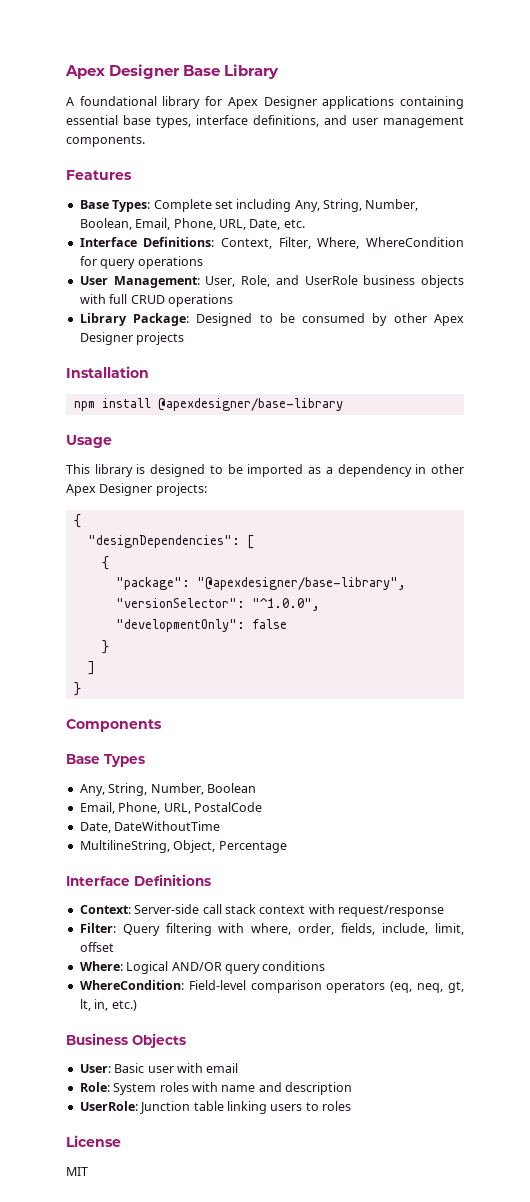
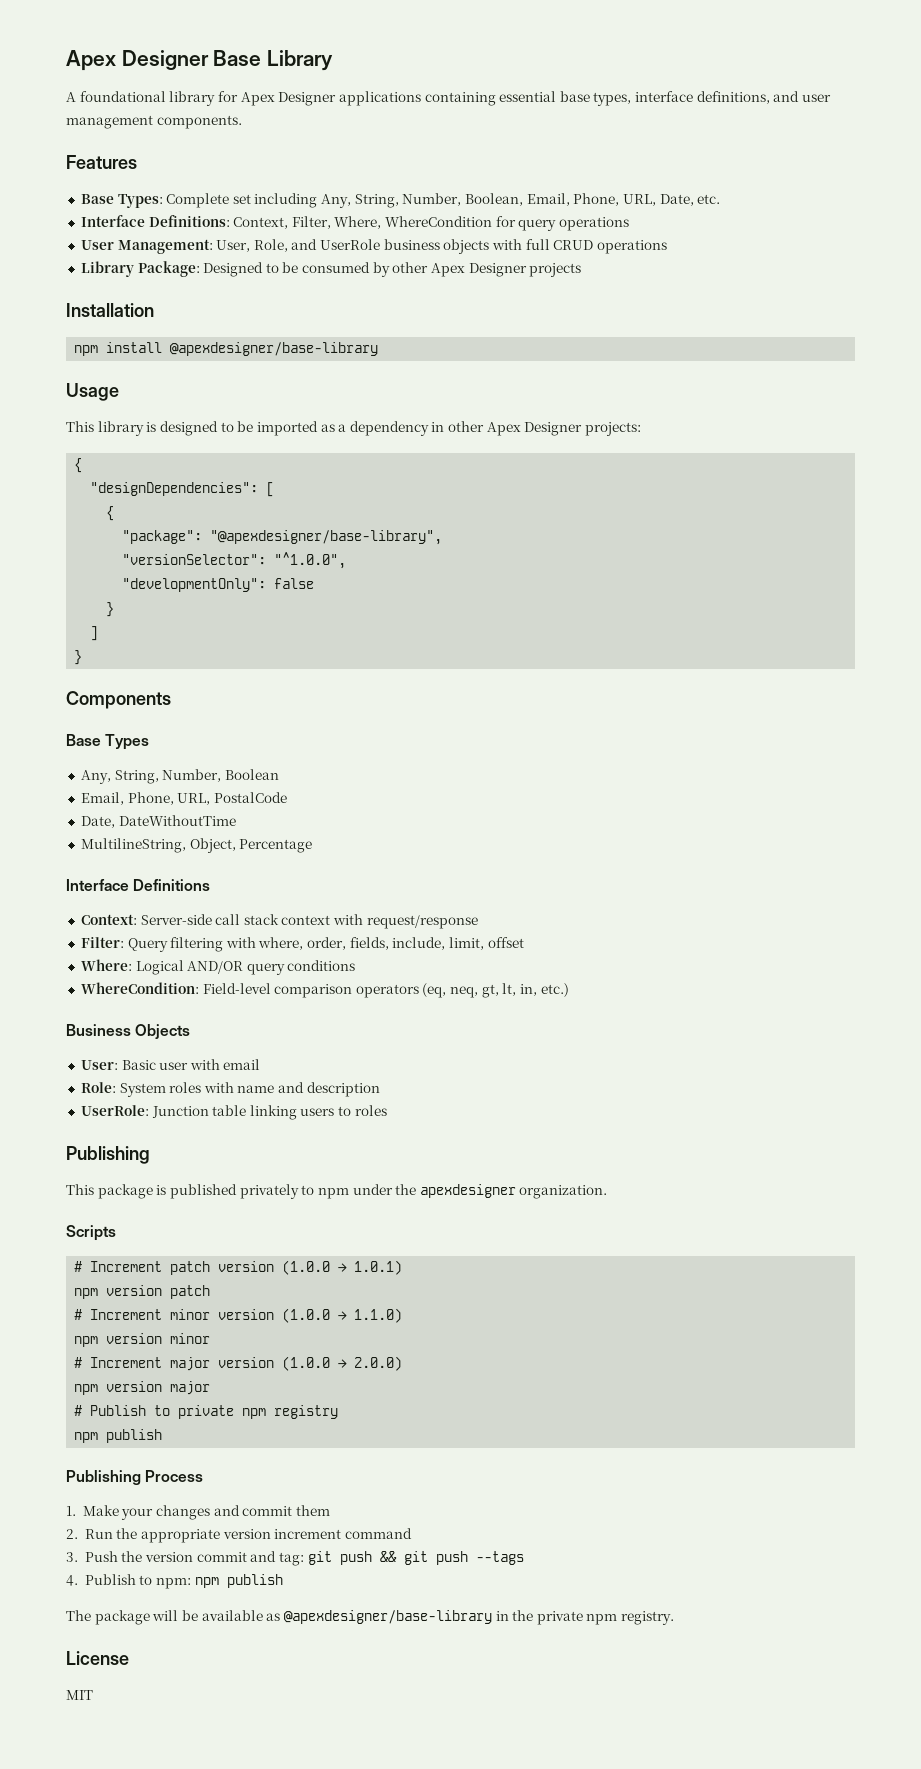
(351, 1106) none -> [66,1146,150,1164] [66,1184,608,1199] [66,1225,116,1241] [74,1260,403,1275] [74,1285,211,1299] [74,1308,403,1323] [74,1333,211,1347] [74,1356,403,1371] [74,1381,211,1395] [74,1405,339,1419] [74,1429,163,1443] [66,1470,204,1485] [66,1505,330,1520] [66,1528,412,1543] [66,1551,524,1566] [66,1574,283,1589] [66,1610,675,1625] // Publishing // This package is published privately to npm under the apexdesigner organization. // Scripts // # Increment patch version (1.0.0 → 1.0.1) // npm version patch // # Increment minor version (1.0.0 → 1.1.0) // npm version minor // # Increment major version (1.0.0 → 2.0.0) // npm version major // # Publish to private npm registry // npm publish // Publishing Process // 1. Make your changes and commit them // 2. Run the appropriate version increment command // 3. Push the version commit and tag: git push && git push --tags // 4. Publish to npm: npm publish // The package will be available as @apexdesigner/base-library in the private npm registry.

